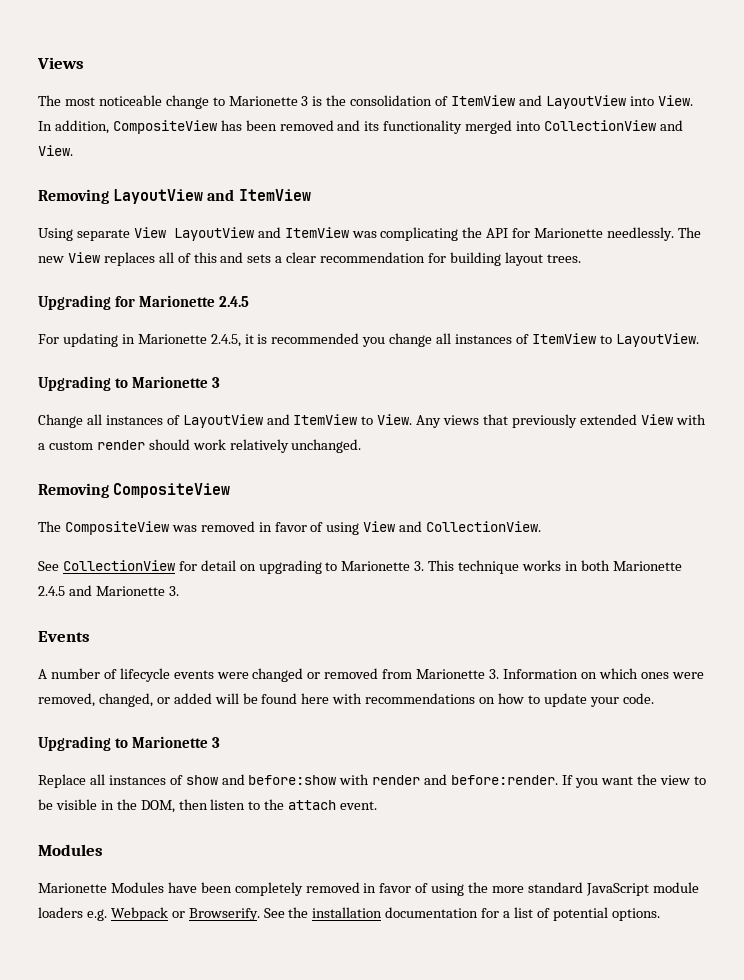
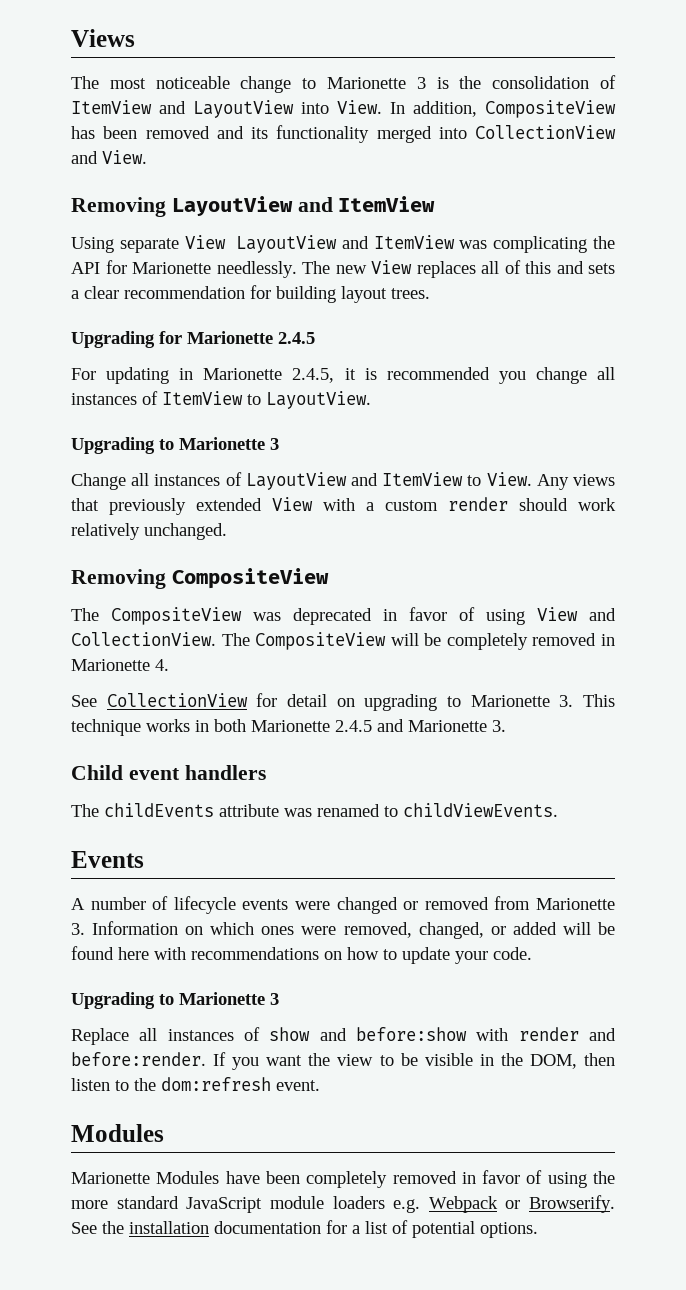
[200,521,255,532] removed -> [293,608,372,625] deprecated
(542, 526) none -> [221,632,615,650] [71,659,169,671] The CompositeView will be completely removed in Marionette 4.
(179, 591) none -> [71,765,266,780] [71,803,558,817] // Child event handlers // The childEvents attribute was renamed to childViewEvents.
[288,800,337,810] attach -> [161,1077,271,1091] dom:refresh

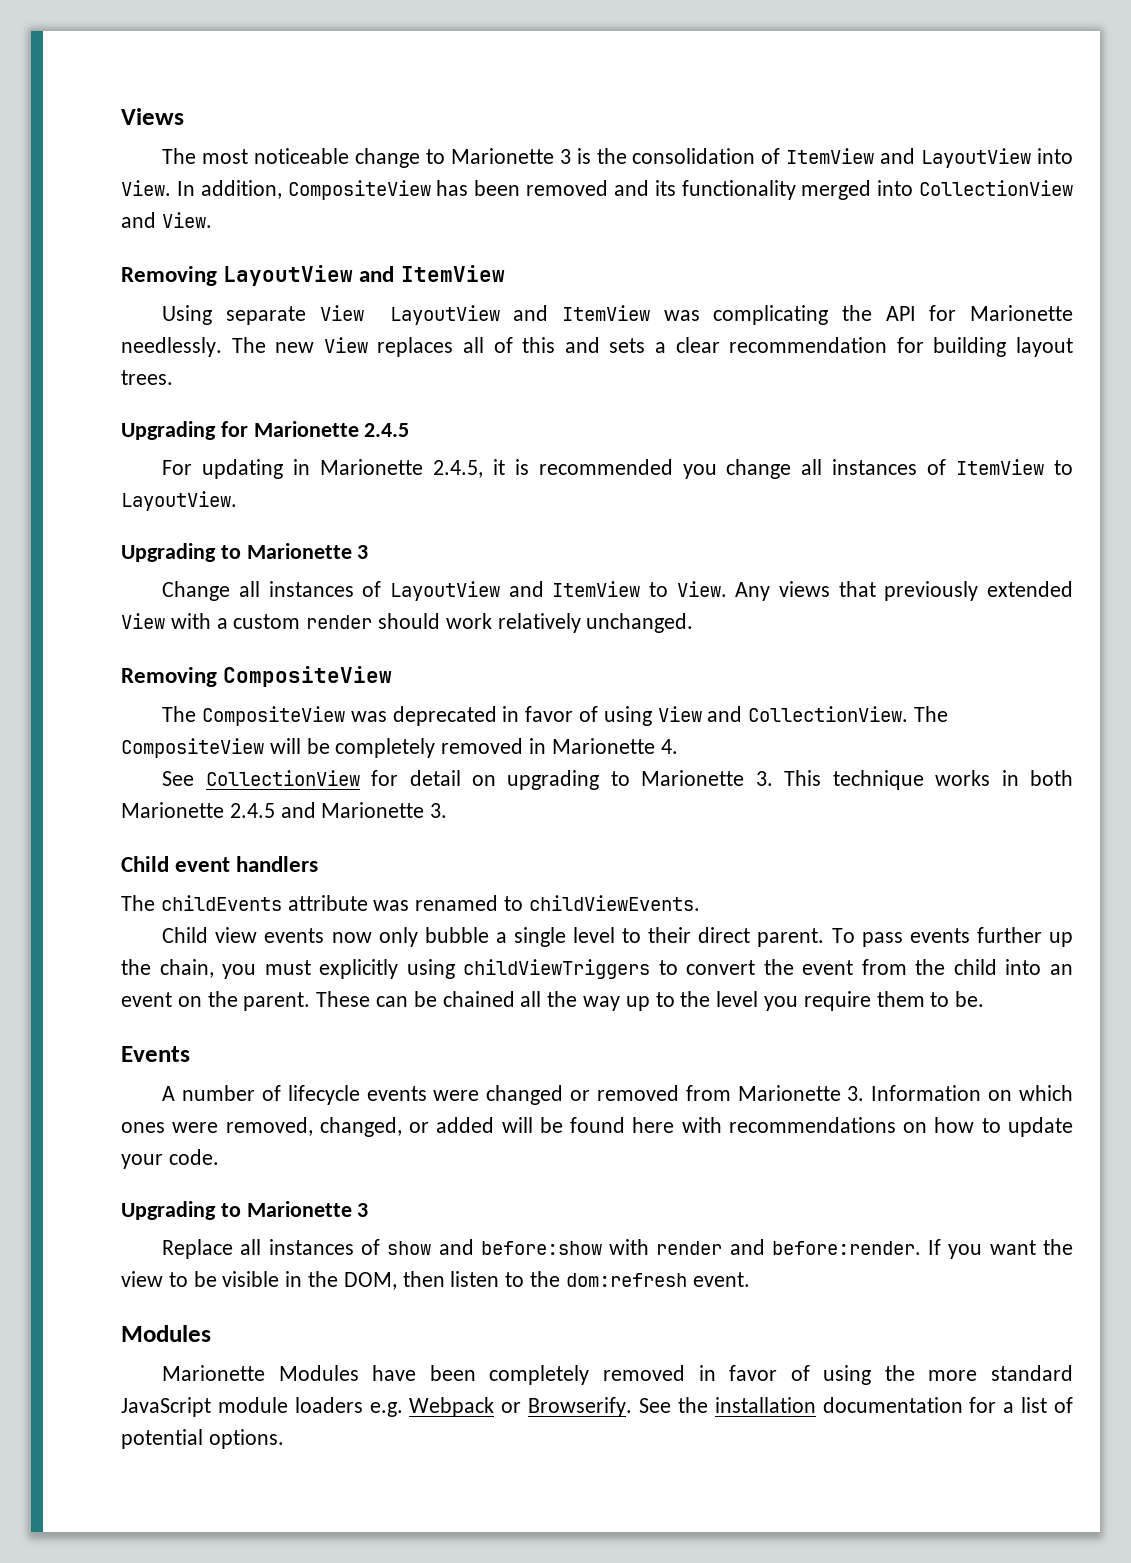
(558, 810) none -> [162,927,1073,947] [121,959,1073,979] [121,991,985,1011] // Child view events now only bubble a single level to their direct parent. To pass events further up the chain, you must explicitly using childViewTriggers to convert the event from the child into an event on the parent. These can be chained all the way up to the level you require them to be.

